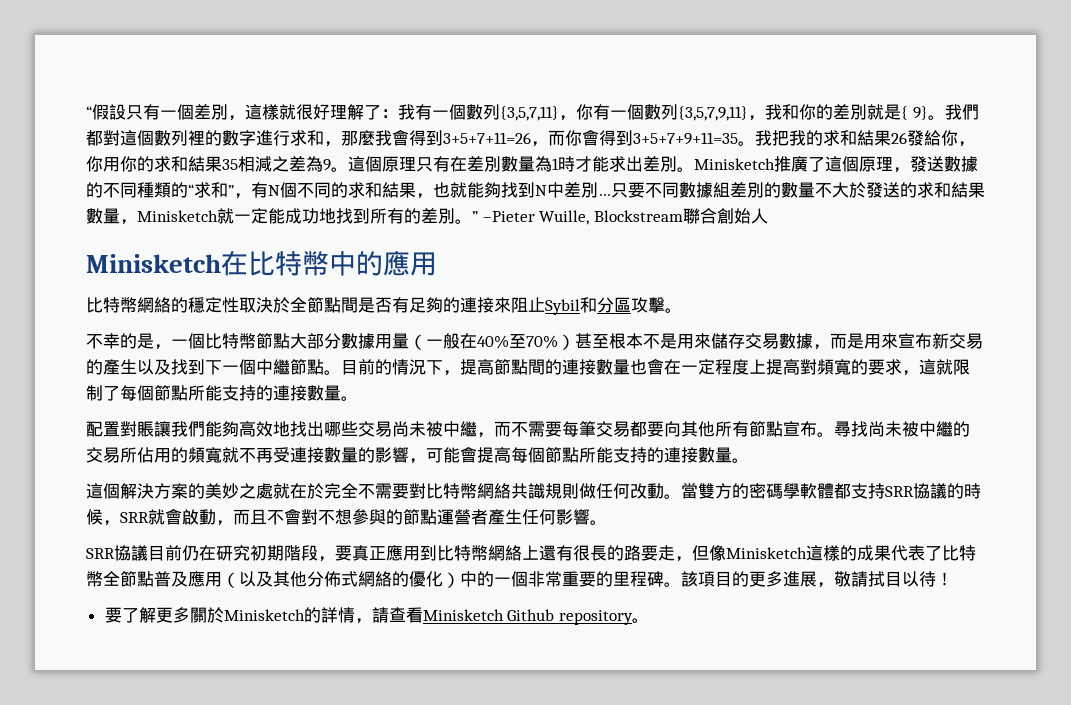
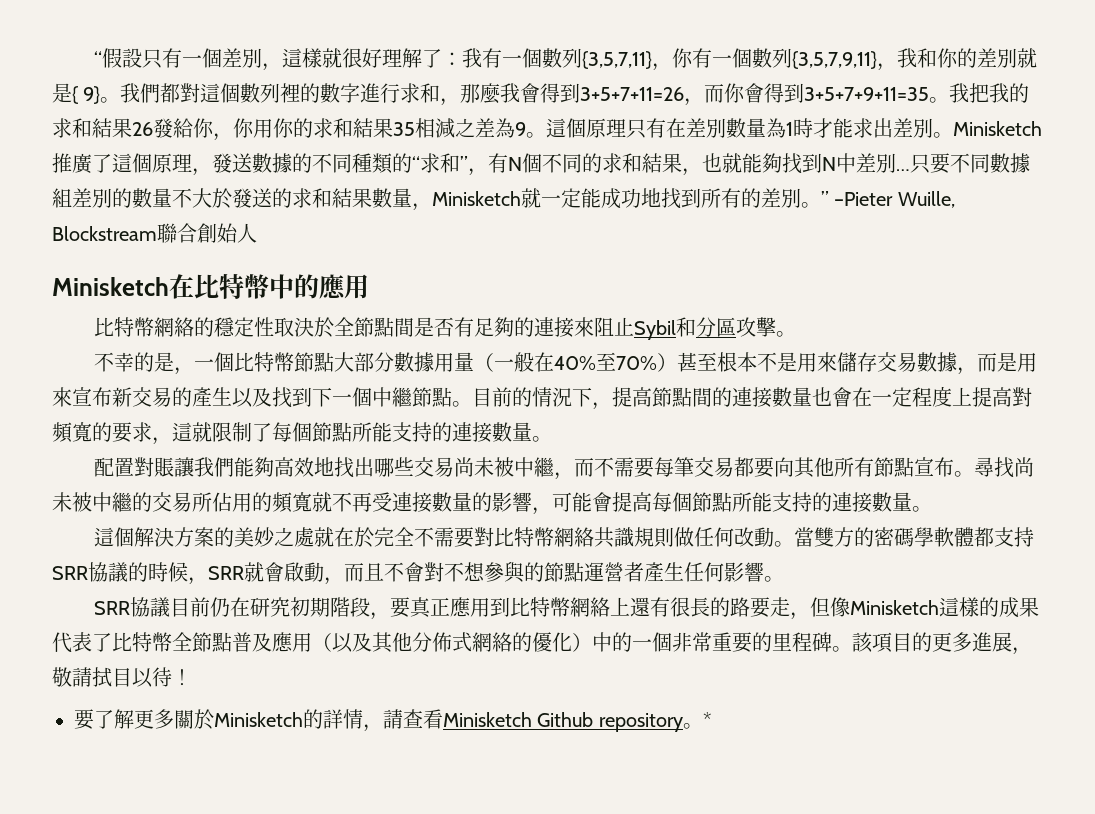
(649, 620) none -> [702,712,712,727] *

